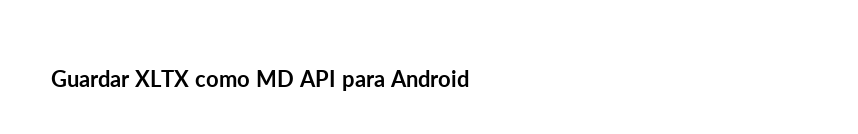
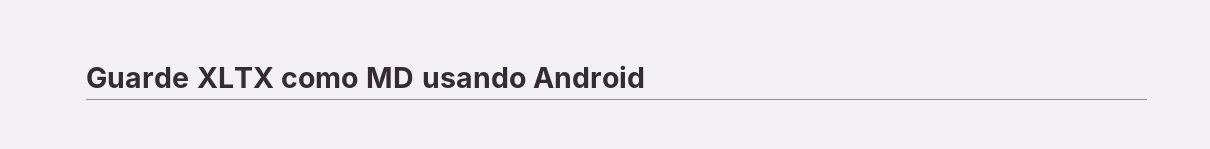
[51,70,130,87] Guardar -> [86,67,189,88] Guarde
[298,70,385,91] API para -> [421,67,526,88] usando

